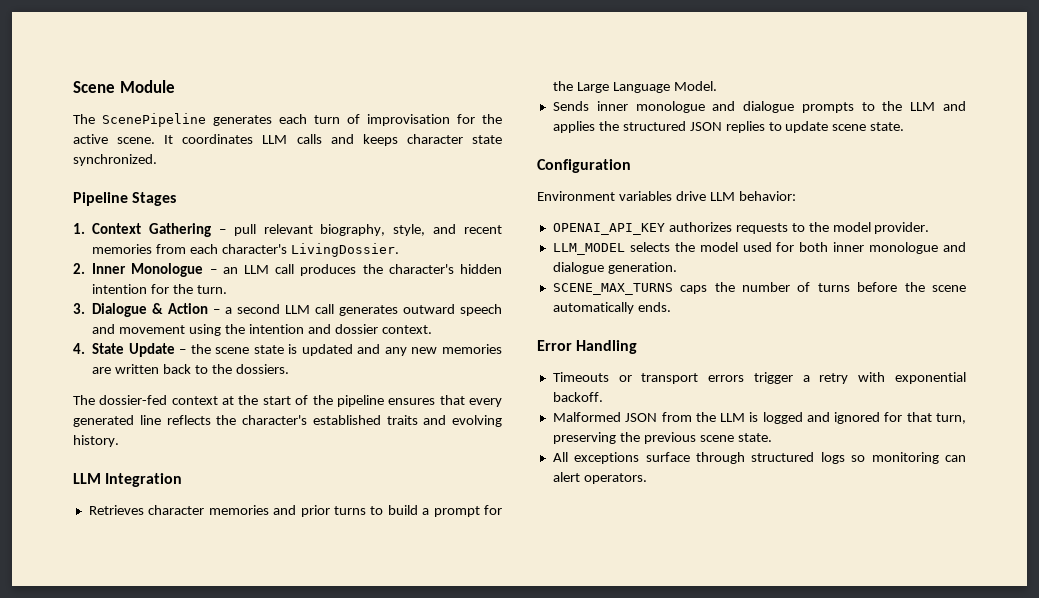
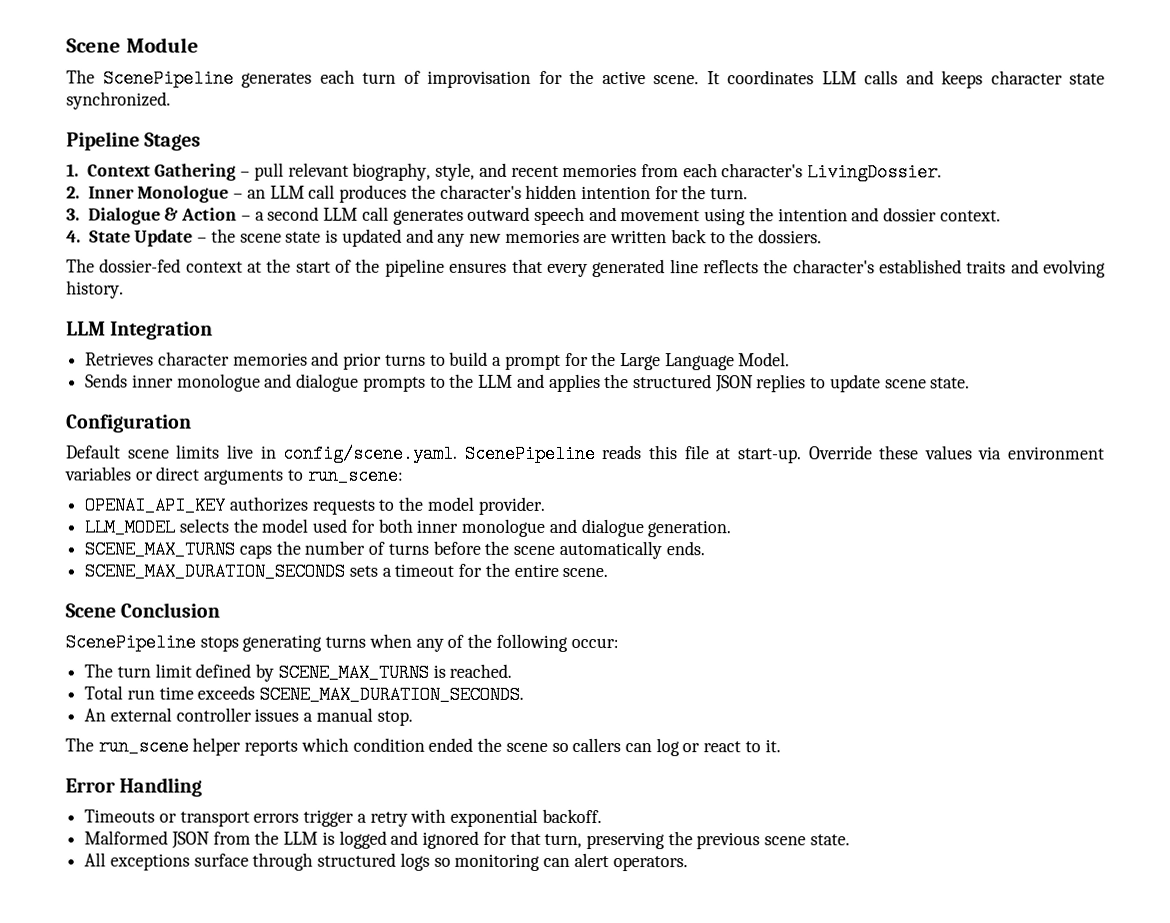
[537,191,796,201] Environment variables drive LLM behavior: -> [66,444,1105,464] [64,466,403,485] Default scene limits live in config/scene.yaml. ScenePipeline reads this file at start-up. Override these values via environment variables or direct arguments to run_scene:
(671, 307) none -> [84,562,609,581] [65,602,221,618] [65,633,619,652] [84,663,513,682] [84,685,525,704] [84,707,413,726] [65,737,781,757] // SCENE_MAX_DURATION_SECONDS sets a timeout for the entire scene. // Scene Conclusion // ScenePipeline stops generating turns when any of the following occur: // The turn limit defined by SCENE_MAX_TURNS is reached. // Total run time exceeds SCENE_MAX_DURATION_SECONDS. // An external controller issues a manual stop. // The run_scene helper reports which condition ended the scene so callers can log or react to it.

